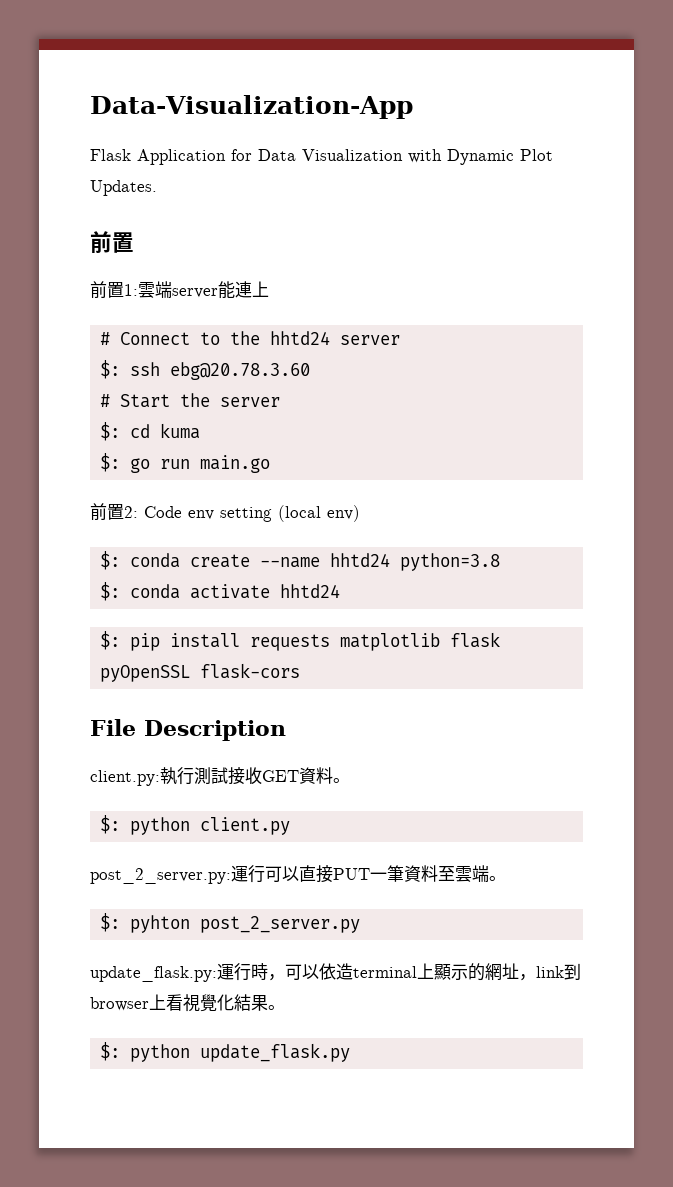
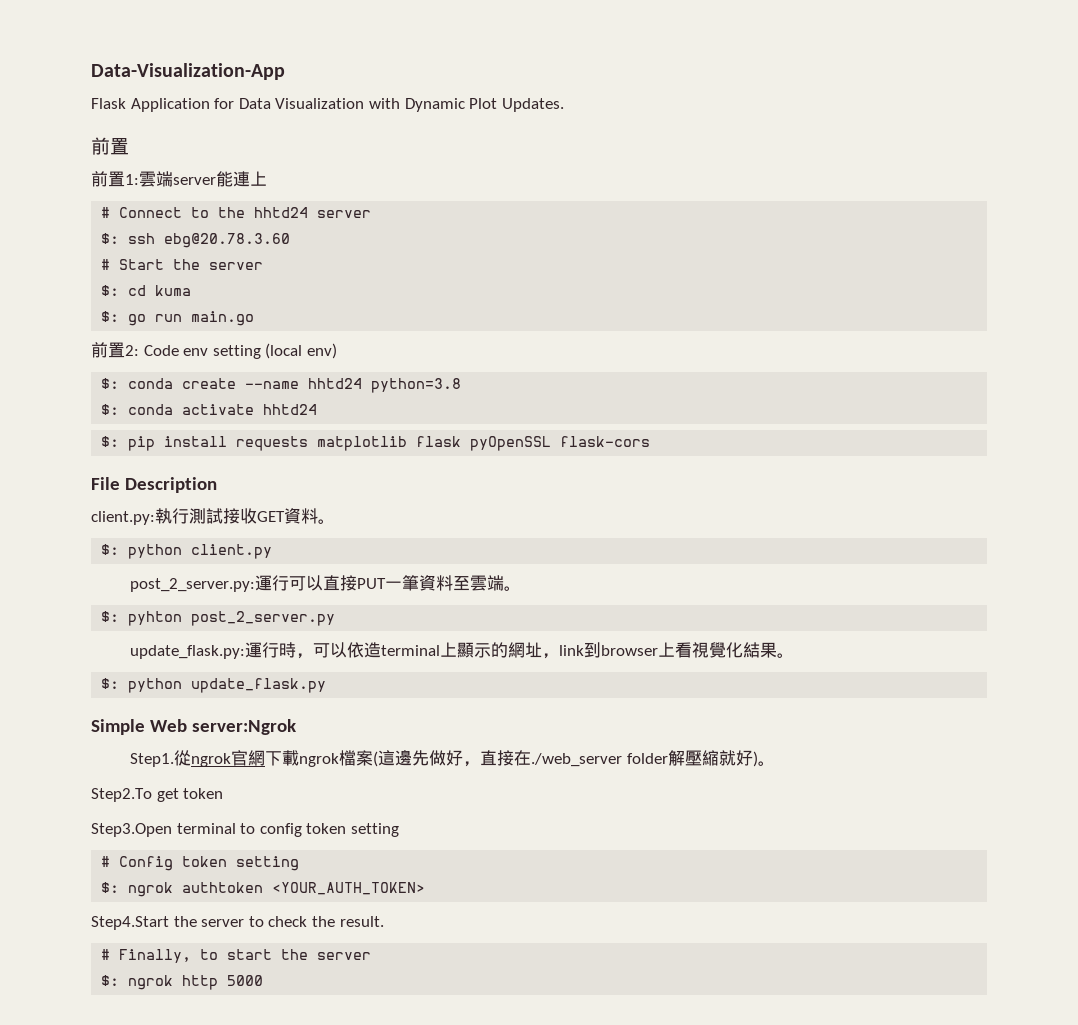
(351, 1052) none -> [91,719,296,735] [130,749,775,767] [91,788,224,802] [91,823,399,837] [101,856,300,871] [101,882,426,897] [91,916,384,930] [101,949,372,963] [101,975,264,990] // Simple Web server:Ngrok // Step1.從ngrok官網下載ngrok檔案(這邊先做好，直接在./web_server folder解壓縮就好)。 // Step2.To get token // Step3.Open terminal to config token setting // # Config token setting // $: ngrok authtoken <YOUR_AUTH_TOKEN> // Step4.Start the server to check the result. // # Finally, to start the server // $: ngrok http 5000

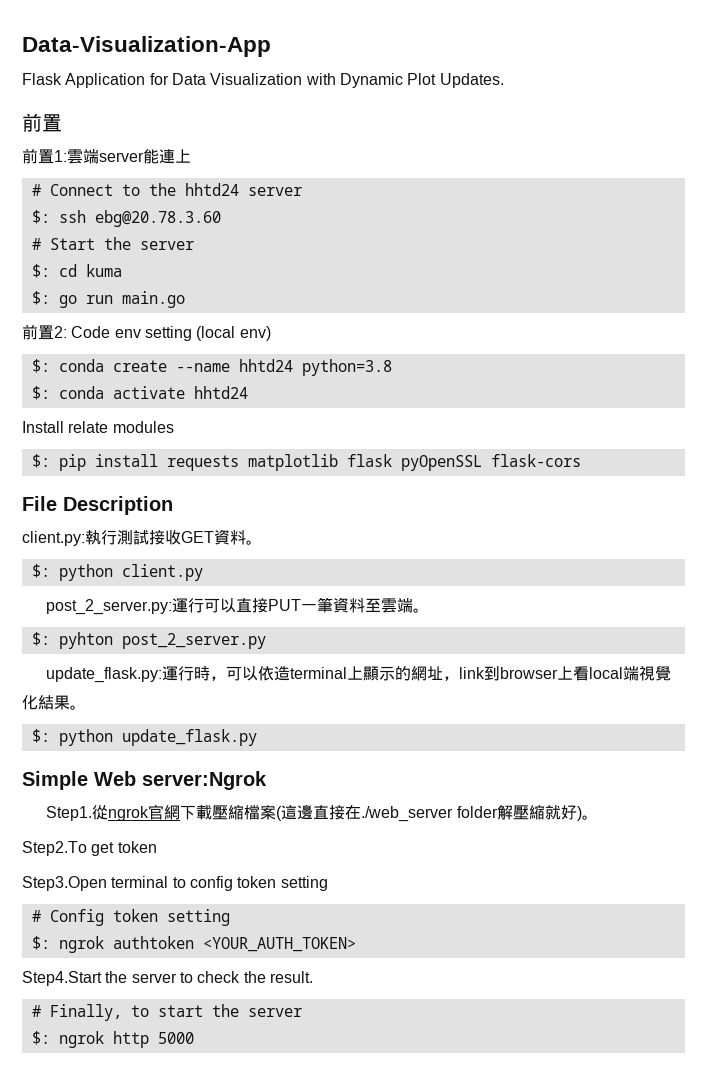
(318, 409) none -> [22,421,174,433] // Install relate modules
(693, 650) none -> [589,666,640,681] local端
[299,753,340,767] ngrok -> [212,805,245,820] 壓縮
[412,750,481,767] 先做好， -> (314, 812) none

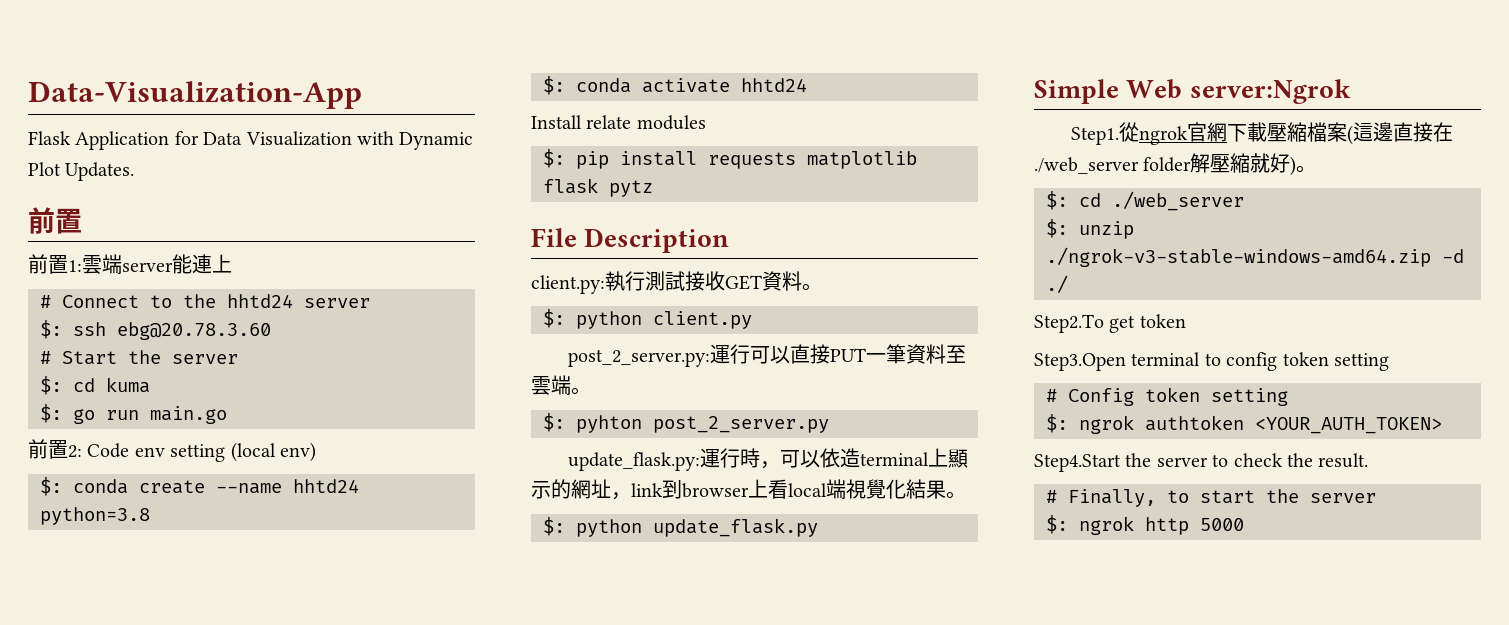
[400,454,581,471] pyOpenSSL flask-cors -> [609,180,653,197] pytz
(598, 817) none -> [1046,191,1244,211] [1046,219,1134,239] [1046,247,1464,267] [1046,275,1068,293] // $: cd ./web_server // $: unzip ./ngrok-v3-stable-windows-amd64.zip -d ./

